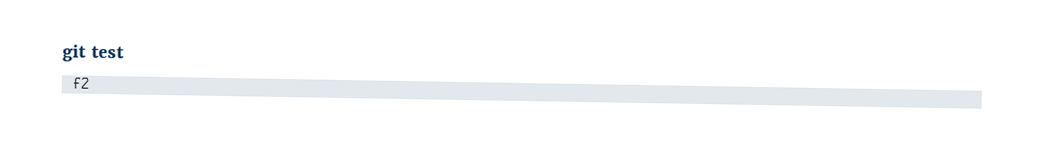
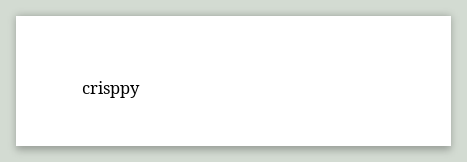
[62,44,125,62] [71,77,89,89] git test // f2 -> [82,81,140,98] crisppy

